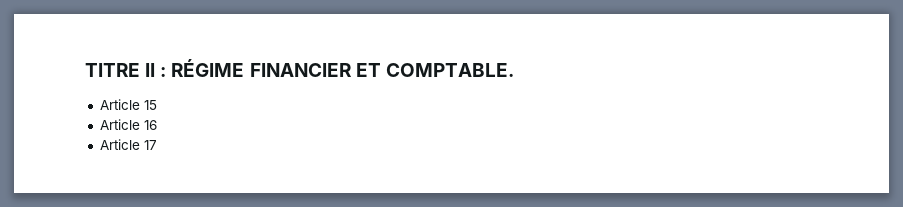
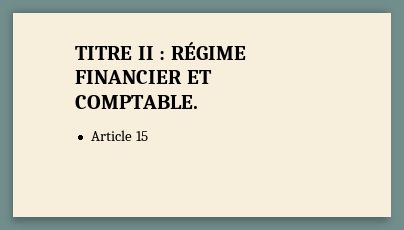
[99,119,157,130] [99,139,157,150] // Article 16 // Article 17 -> (148, 136) none

